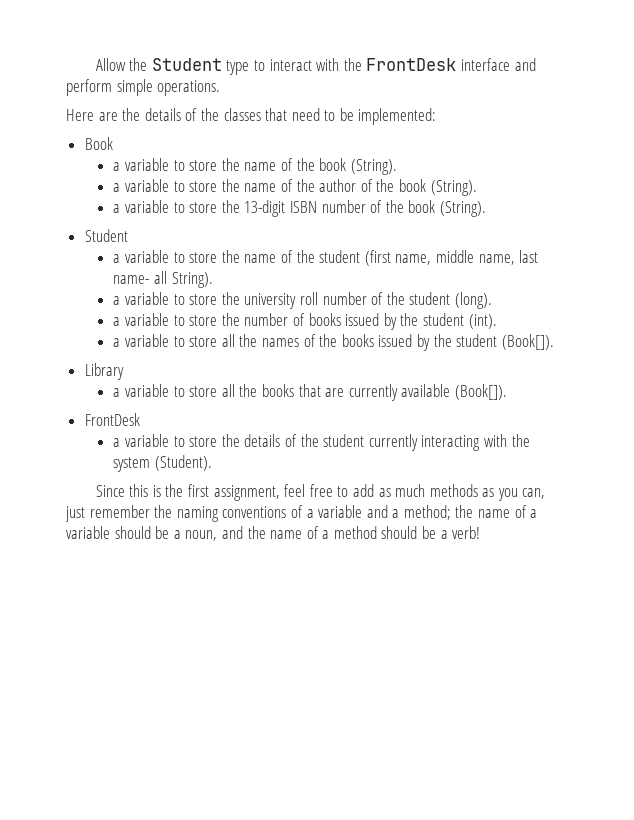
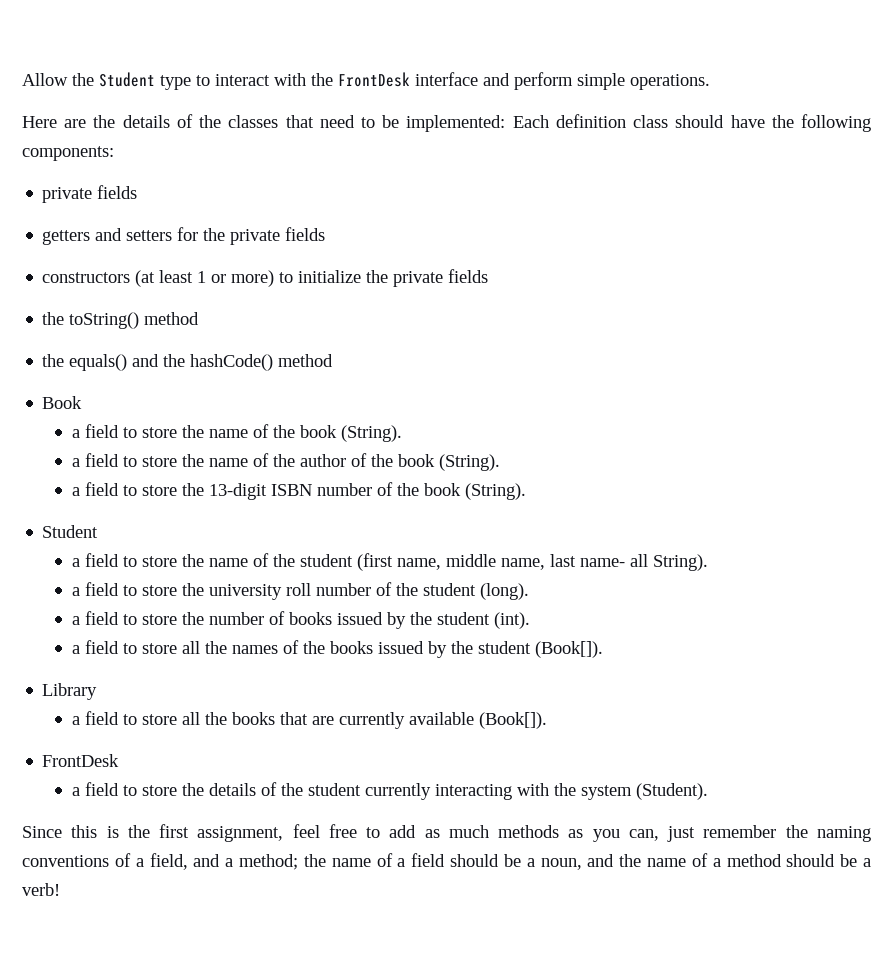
(437, 116) none -> [512,114,871,132] [22,146,114,161] [42,185,138,203] [42,227,326,245] [42,269,489,287] [42,312,200,329] [42,354,334,371] Each definition class should have the following components: // private fields // getters and setters for the private fields // constructors (at least 1 or more) to initialize the private fields // the toString() method // the equals() and the hashCode() method
[125,158,170,171] variable -> [84,424,119,438] field
[125,179,170,192] variable -> [84,453,119,467] field
[125,200,170,213] variable -> [84,482,119,496] field
[125,250,170,263] variable -> [84,553,119,567] field
[125,292,170,305] variable -> [84,582,119,596] field
[125,313,170,326] variable -> [84,611,119,625] field
[125,334,170,347] variable -> [84,640,119,654] field
[125,384,170,397] variable -> [84,711,119,725] field
[125,434,170,447] variable -> [84,782,119,796] field
[318,505,363,518] variable -> [149,853,188,870] field,
[66,526,110,539] variable -> [411,853,446,867] field

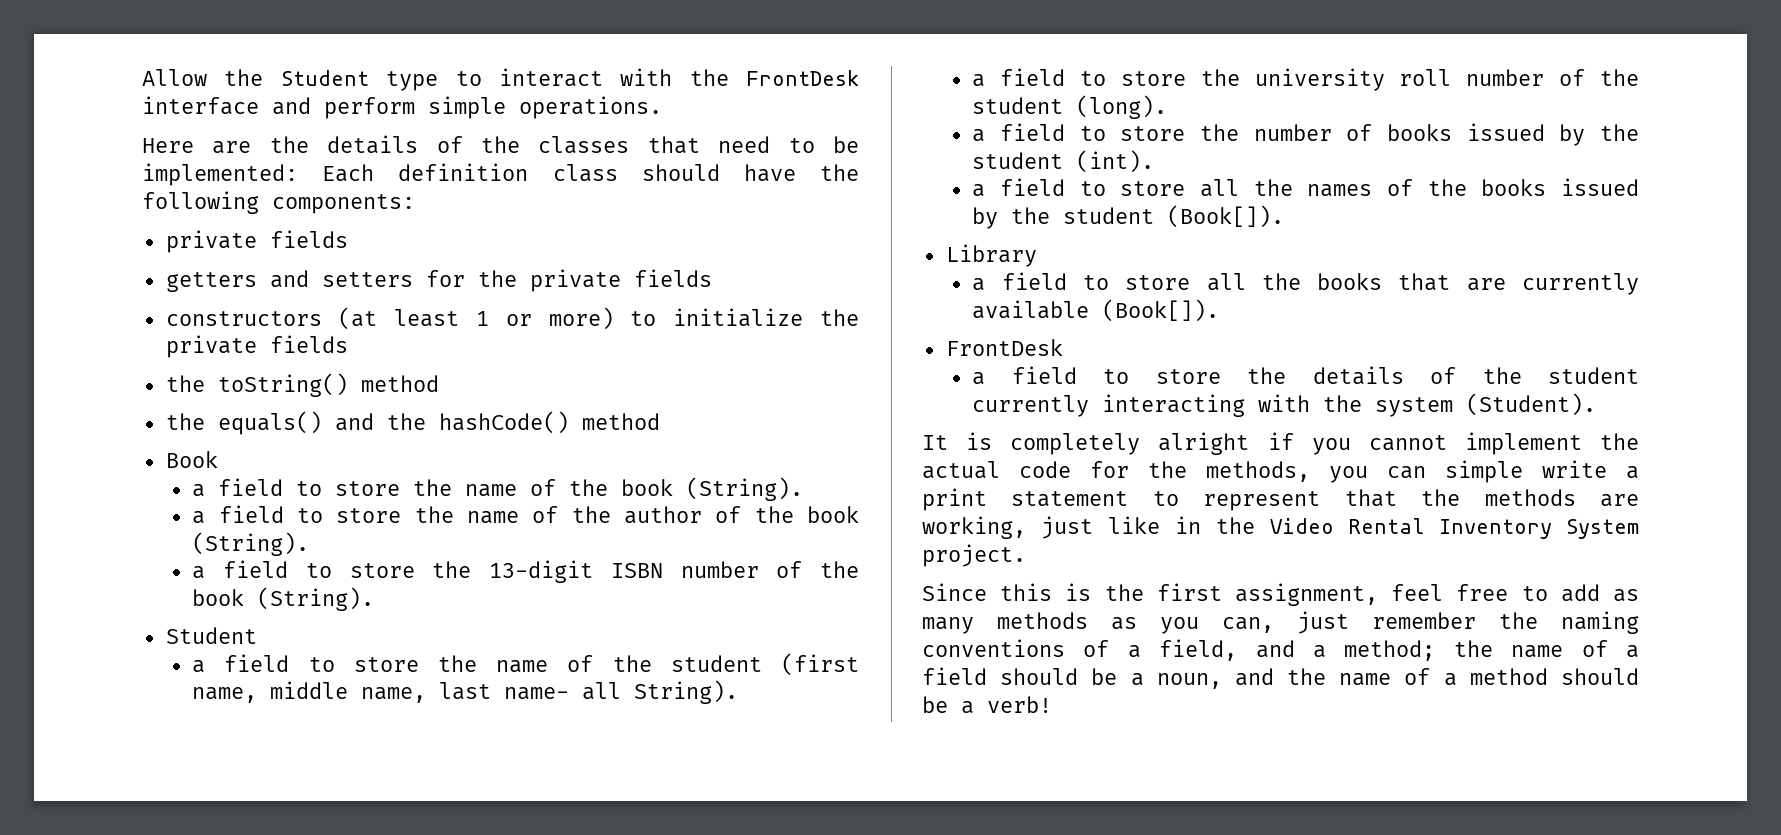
(708, 791) none -> [922,432,1639,455] [922,460,1639,483] [922,488,1639,511] [922,516,1639,539] [922,544,1026,567] // It is completely alright if you cannot implement the actual code for the methods, you can simple write a print statement to represent that the methods are working, just like in the Video Rental Inventory System project.
[448,825,489,838] much -> [922,617,974,634] many

